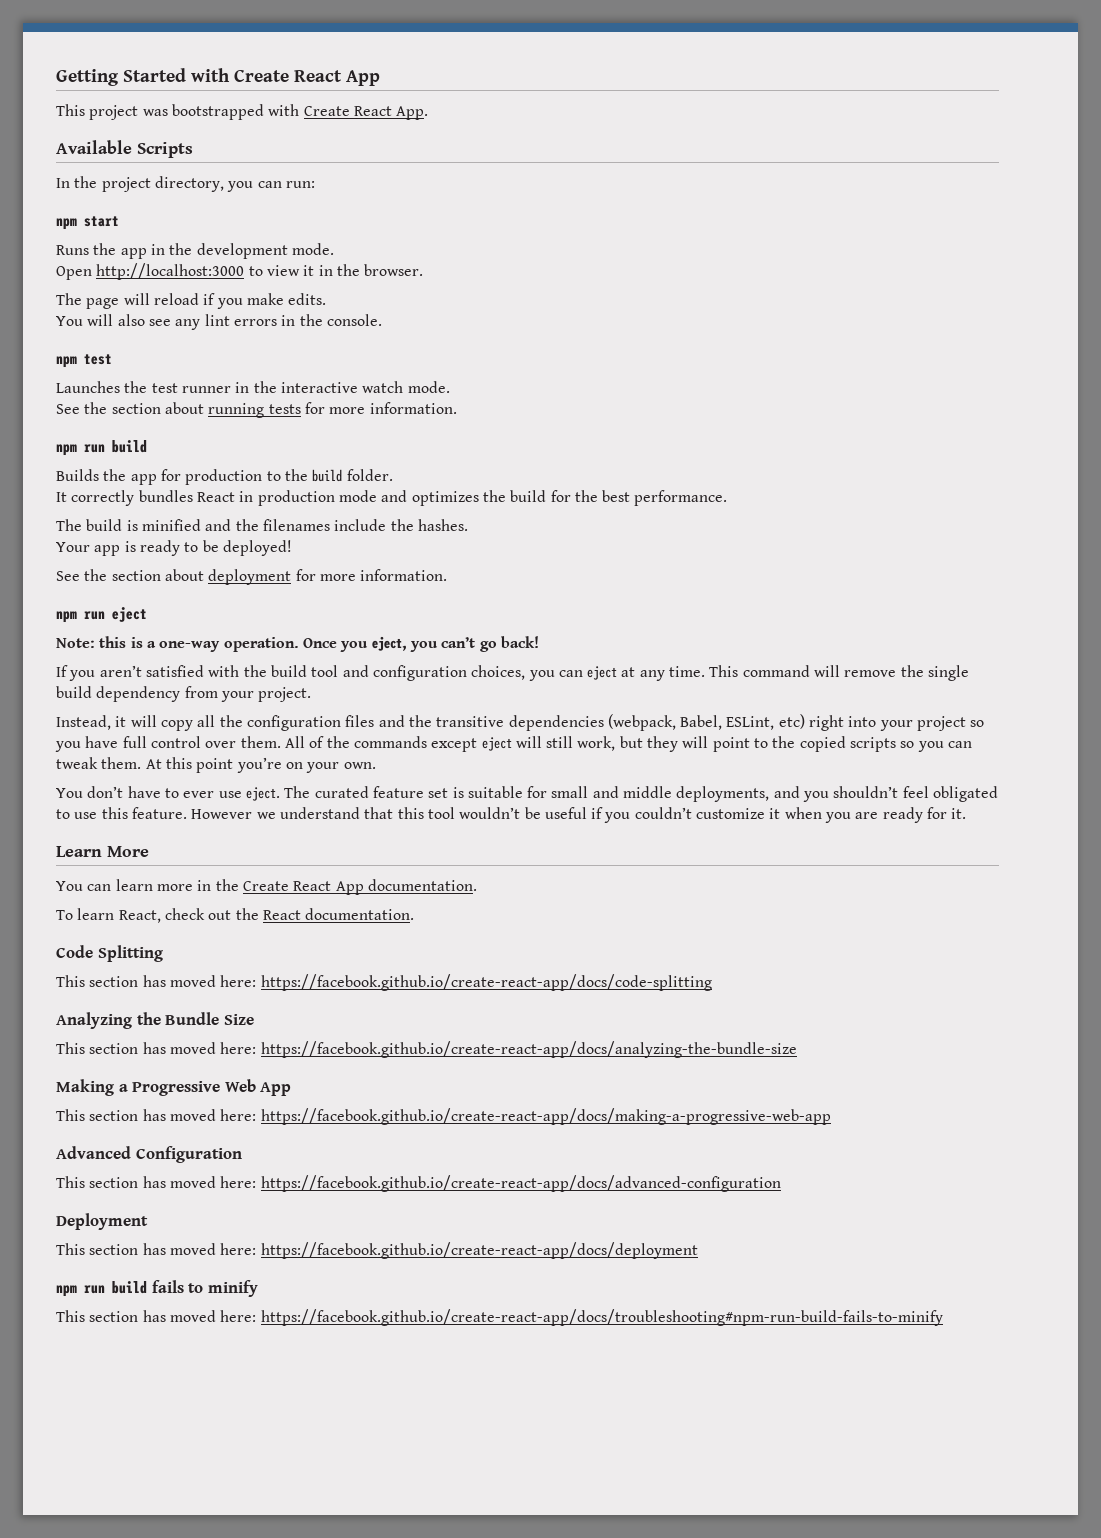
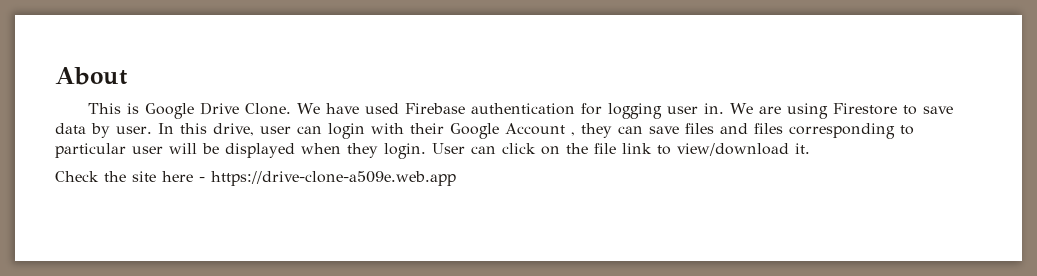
[56,68,380,86] [56,104,429,120] [56,140,193,158] [56,176,315,192] [56,216,119,230] [56,243,334,259] [56,263,424,280] [56,293,327,309] [56,314,382,330] [56,354,112,368] [56,381,450,393] [56,402,457,418] [56,440,147,456] [56,469,393,485] [56,490,728,506] [56,519,468,531] [56,540,292,556] [56,569,448,585] [56,607,147,623] [56,636,539,652] [56,665,970,681] [56,686,312,702] [56,714,985,731] [55,736,973,752] [56,757,376,773] [56,786,999,802] [56,807,967,823] [56,846,149,857] [56,879,477,895] [56,908,415,923] [56,945,163,962] [56,974,712,991] [56,1012,254,1029] [56,1041,797,1058] [56,1079,292,1096] [56,1108,831,1125] [56,1146,242,1163] [56,1175,781,1192] [56,1213,148,1230] [56,1242,698,1259] [56,1280,258,1297] [56,1309,943,1326] Getting Started with Create React App // This project was bootstrapped with Create React App. // Available Scripts // In the project directory, you can run: // npm start // Runs the app in the development mode. // Open http://localhost:3000 to view it in the browser. // The page will reload if you make edits. // You will also see any lint errors in the console. // npm test // Launches the test runner in the interactive watch mode. // See the section about running tests for more information. // npm run build // Builds the app for production to the build folder. // It correctly bundles React in production mode and optimizes the build for the best performance. // The build is minified and the filenames include the hashes. // Your app is ready to be deployed! // See the section about deployment for more information. // npm run eject // Note: this is a one-way operation. Once you eject, you can’t go back! // If you aren’t satisfied with the build tool and configuration choices, you can eject at any time. This command will remove the single build dependency from your project. // Instead, it will copy all the configuration files and the transitive dependencies (webpack, Babel, ESLint, etc) right into your project so you have full control over them. All of the commands except eject will still work, but they will point to the copied scripts so you can tweak them. At this point you’re on your own. // You don’t have to ever use eject. The curated feature set is suitable for small and middle deployments, and you shouldn’t feel obligated to use this feature. However we understand that this tool wouldn’t be useful if you couldn’t customize it when you are ready for it. // Learn More // You can learn more in the Create React App documentation. // To learn React, check out the React documentation. // Code Splitting // This section has moved here: https://facebook.github.io/create-react-app/docs/code-splitting // Analyzing the Bundle Size // This section has moved here: https://facebook.github.io/create-react-app/docs/analyzing-the-bundle-size // Making a Progressive Web App // This section has moved here: https://facebook.github.io/create-react-app/docs/making-a-progressive-web-app // Advanced Configuration // This section has moved here: https://facebook.github.io/create-react-app/docs/advanced-configuration // Deployment // This section has moved here: https://facebook.github.io/create-react-app/docs/deployment // npm run build fails to minify // This section has moved here: https://facebook.github.io/create-react-app/docs/troubleshooting#npm-run-build-fails-to-minify -> [55,67,128,85] [87,102,953,119] [55,123,914,139] [55,143,810,159] [55,171,456,186] About // This is Google Drive Clone. We have used Firebase authentication for logging user in. We are using Firestore to save data by user. In this drive, user can login with their Google Account , they can save files and files corresponding to particular user will be displayed when they login. User can click on the file link to view/download it. // Check the site here - https://drive-clone-a509e.web.app

